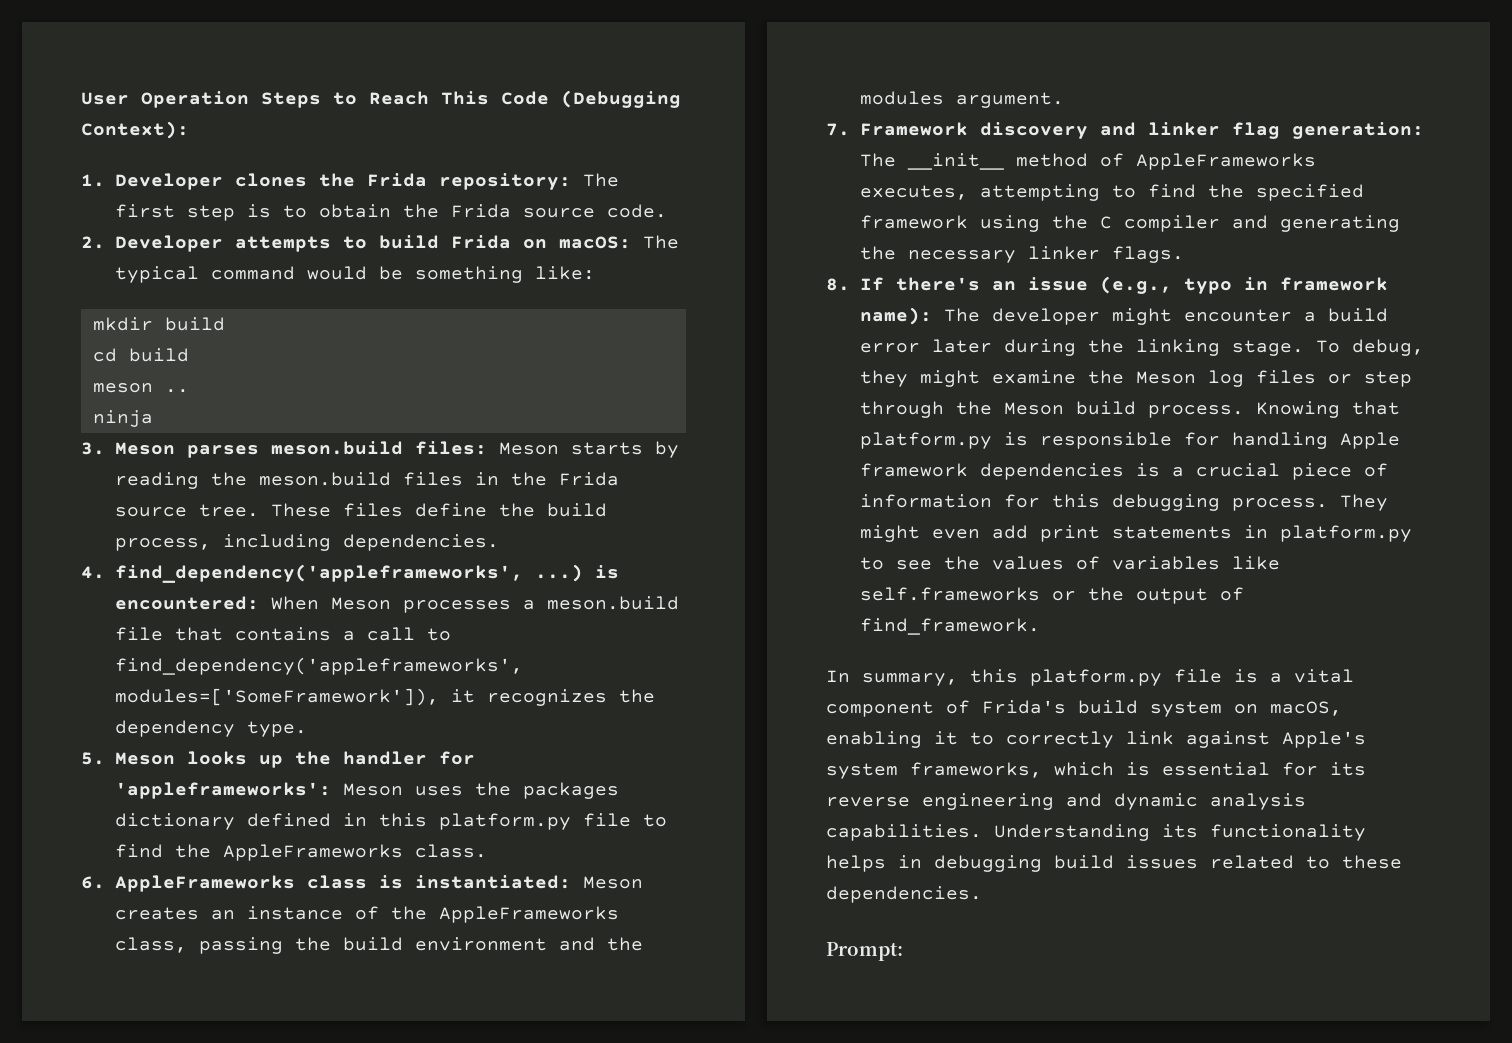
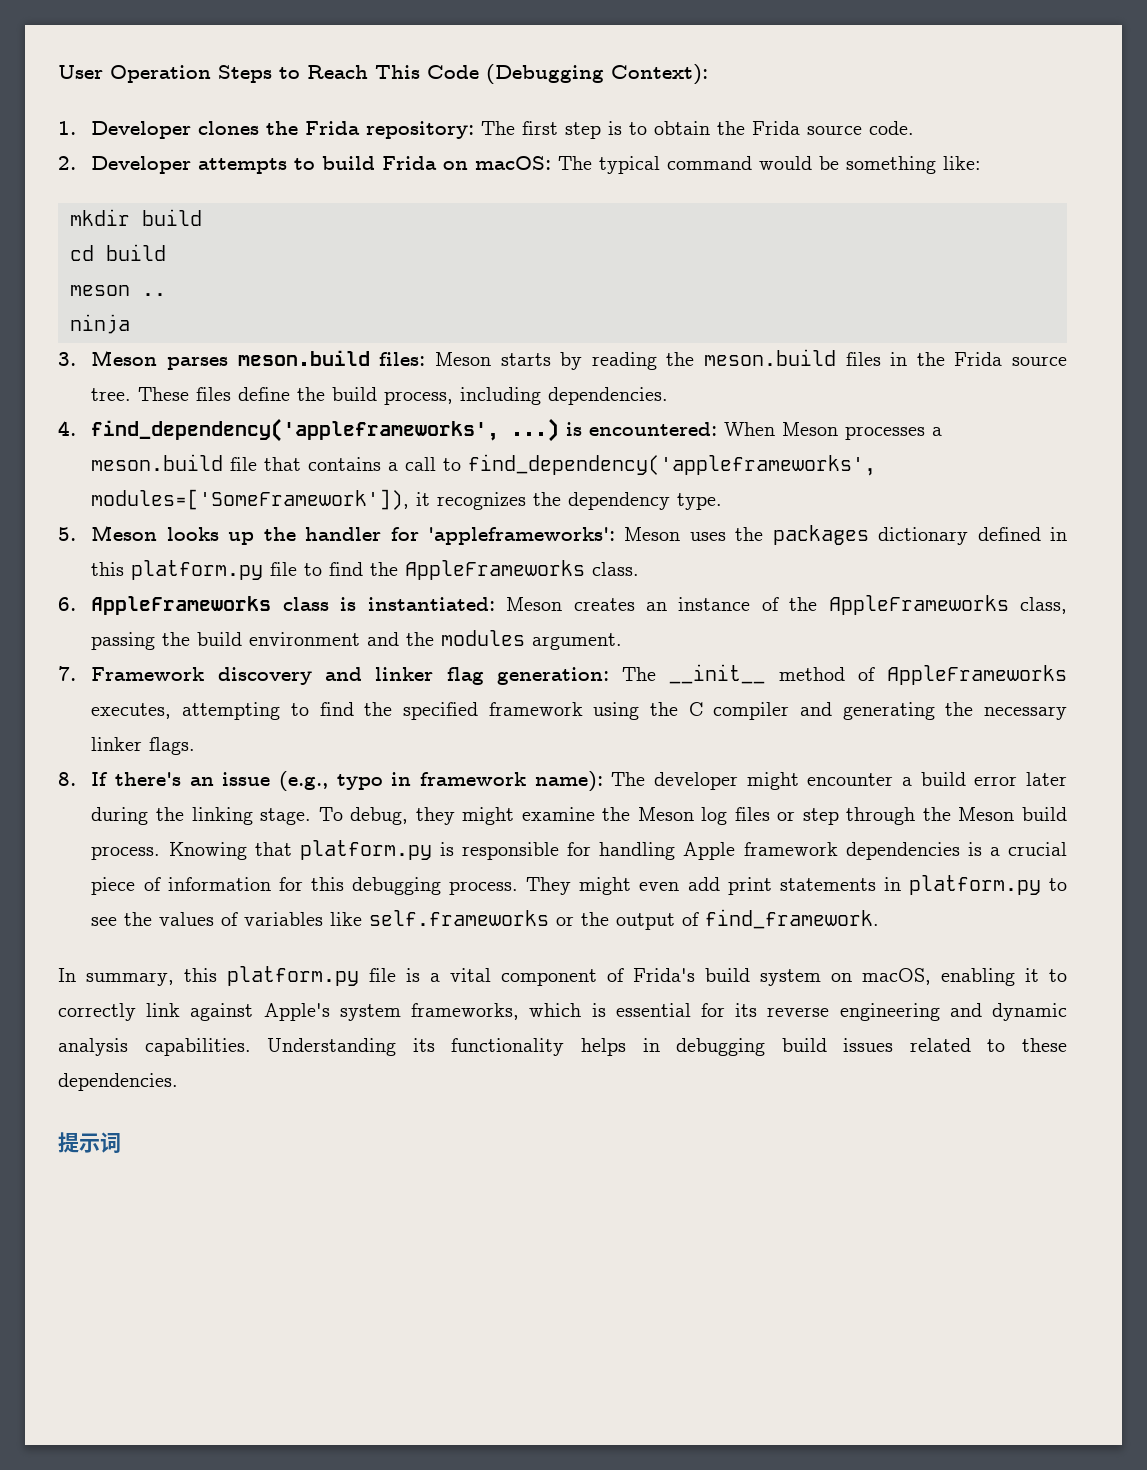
[826,942,903,961] Prompt: -> [58,1132,121,1153] 提示词

